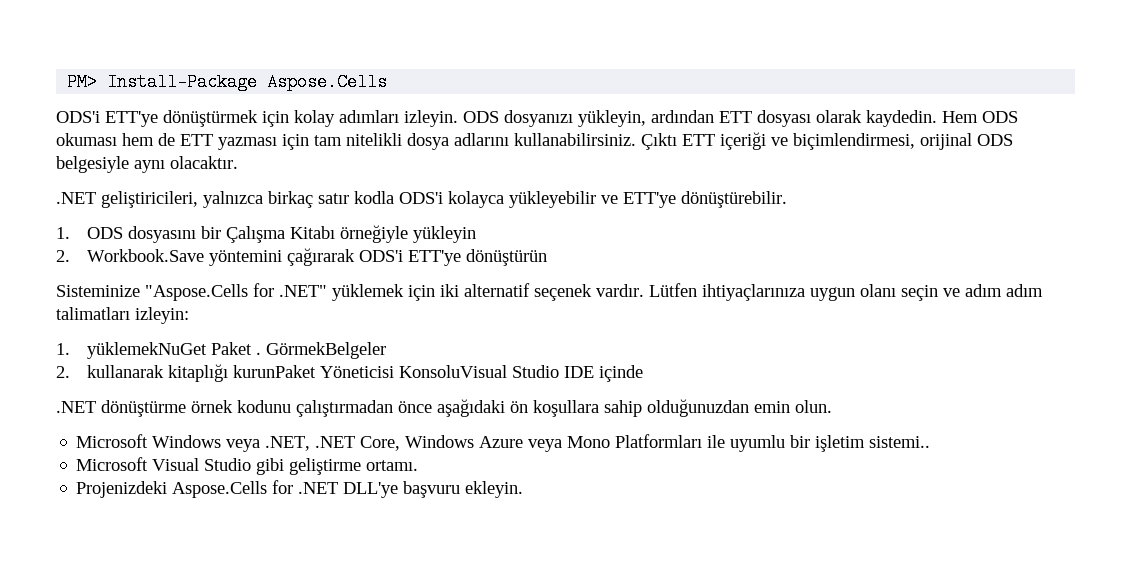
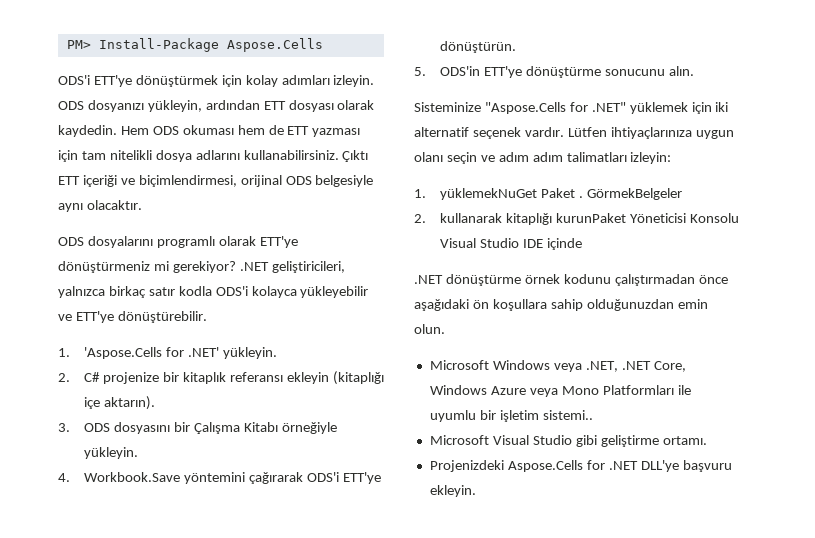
(238, 162) none -> [58,236,298,248] [58,261,236,273] ODS dosyalarını programlı olarak ETT'ye dönüştürmeniz mi gerekiyor?
(70, 233) none -> [84,347,278,359] [58,371,384,385] [84,396,156,410] [58,423,70,432] 'Aspose.Cells for .NET' yükleyin. // 2. C# projenize bir kitaplık referansı ekleyin (kitaplığı içe aktarın). // 3.
[412,226,476,243] [56,250,70,262] yükleyin // 2. -> [84,447,139,459] [58,473,70,482] yükleyin. // 4.
[465,249,547,266] dönüştürün -> [440,41,517,53] [414,66,694,78] dönüştürün. // 5. ODS'in ETT'ye dönüştürme sonucunu alın.
[398,365,507,378] KonsoluVisual -> [689,213,739,223] [440,238,477,248] Konsolu Visual

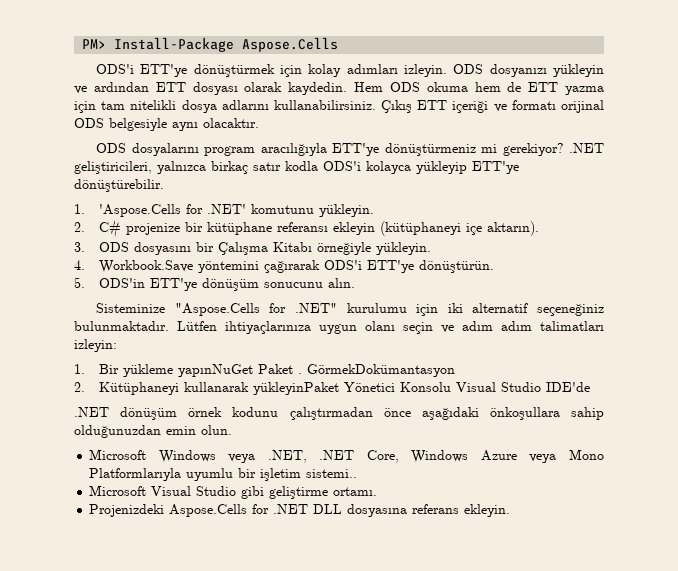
[147,100,202,112] yükleyin, -> [553,64,604,77] [74,86,87,94] yükleyin ve
[182,125,234,135] okuması -> [426,82,468,92] okuma
[312,128,361,137] yazması -> [564,86,604,95] yazma
[342,150,369,162] Çıktı -> [381,100,413,113] Çıkış
[138,175,237,187] biçimlendirmesi, -> [511,100,556,110] formatı
[156,236,256,248] programlı olarak -> [204,143,327,156] program aracılığıyla
[300,286,369,298] [58,314,72,321] yükleyebilir ve -> [416,161,467,174] yükleyip
(220, 352) none -> [250,204,314,214] komutunu
[183,372,227,384] kitaplık -> [206,222,272,235] kütüphane
[332,371,384,385] (kitaplığı -> [379,221,461,236] (kütüphaneyi
[526,66,602,78] dönüştürme -> [201,278,259,291] dönüşüm
[629,102,688,114] yüklemek -> [346,303,407,313] kurulumu
[472,127,564,139] seçenek vardır. -> [536,304,604,316] [74,321,169,331] seçeneğiniz bulunmaktadır.
[440,188,538,200] yüklemekNuGet -> [98,364,253,377] Bir yükleme yapınNuGet
[587,188,683,200] [414,213,687,225] GörmekBelgeler // 2. kullanarak kitaplığı kurunPaket Yöneticisi -> [306,364,455,377] [74,382,395,395] GörmekDokümantasyon // 2. Kütüphaneyi kullanarak yükleyinPaket Yönetici
[523,238,583,250] [414,274,521,286] IDE içinde // .NET dönüştürme -> [545,382,590,392] [74,407,178,420] IDE'de // .NET dönüşüm
[472,299,547,311] ön koşullara -> [489,407,560,420] önkoşullara
[602,385,691,395] Platformları ile -> [89,468,182,481] Platformlarıyla
[640,460,732,472] DLL'ye başvuru -> [313,504,460,517] DLL dosyasına referans

